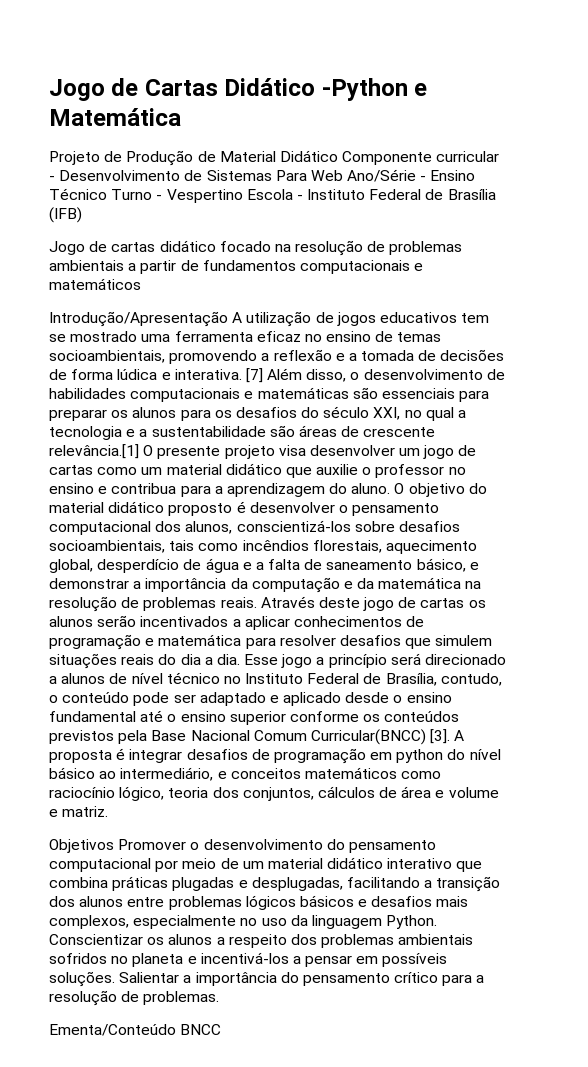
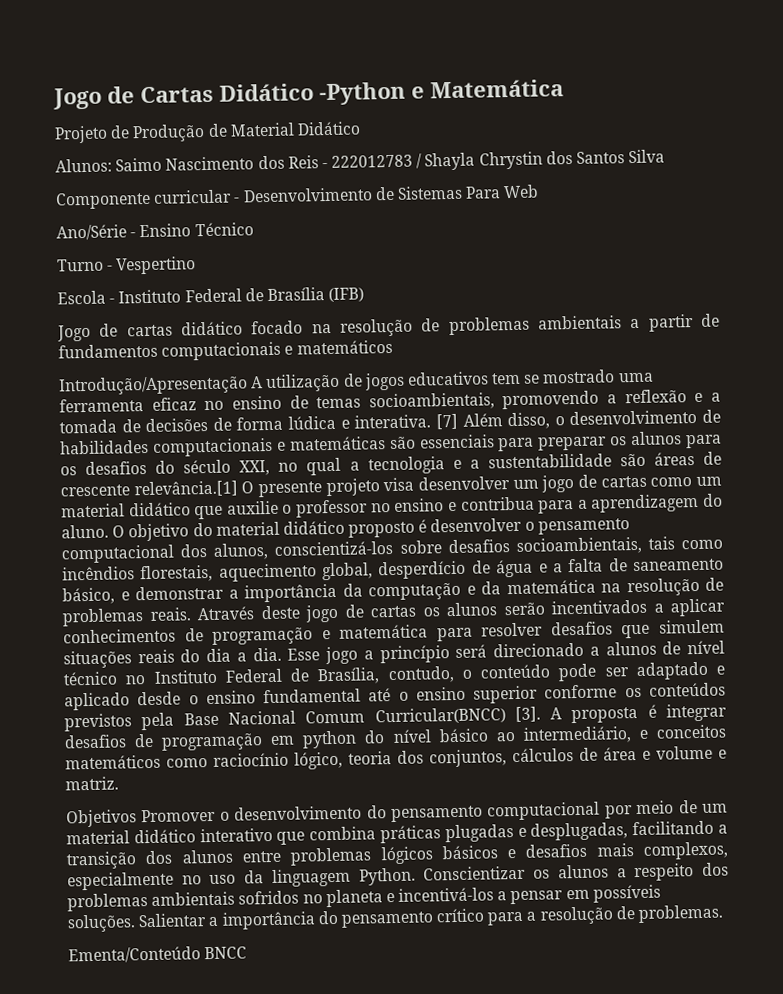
(338, 156) none -> [55,149,666,173] // Alunos: Saimo Nascimento dos Reis - 222012783 / Shayla Chrystin dos Santos Silva //
(343, 175) none -> (540, 191) //
(107, 194) none -> (254, 229) //
(243, 196) none -> (197, 265) //

